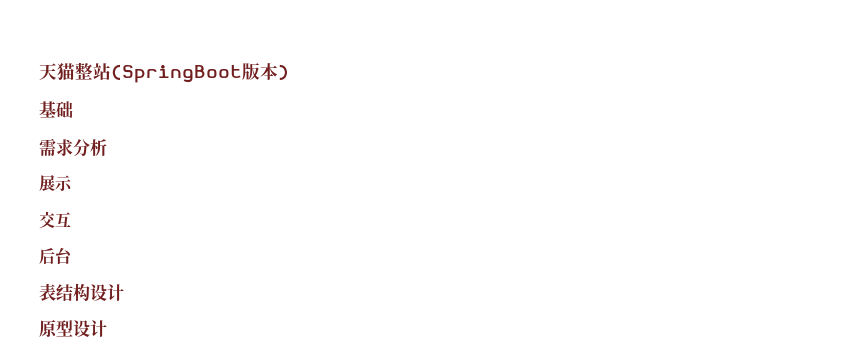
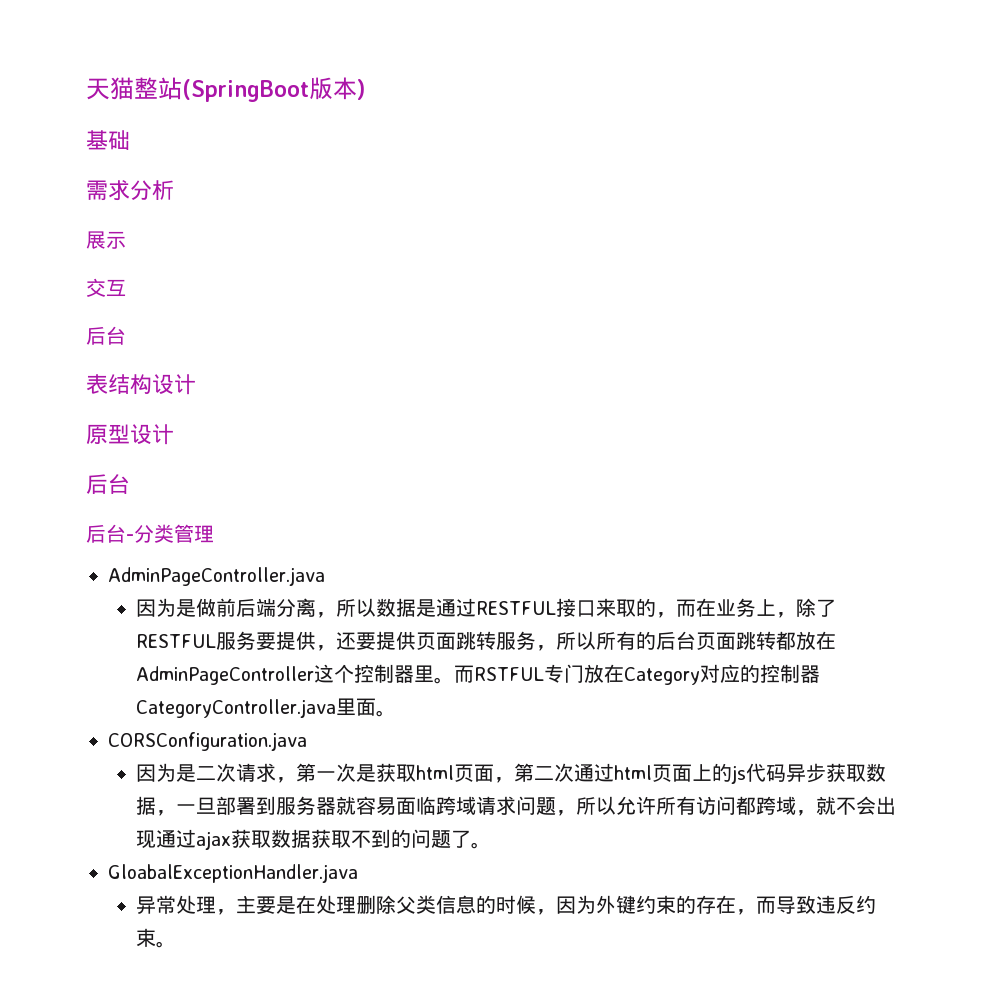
(107, 328) none -> [86,474,130,494] [86,524,214,543] [108,567,325,586] [135,598,836,618] [135,631,836,651] [135,664,820,685] [135,698,396,718] [108,732,307,751] [135,763,886,784] [135,796,896,816] [135,829,491,850] [108,864,358,883] [135,895,876,915] [135,928,176,948] // 后台 // 后台-分类管理 // AdminPageController.java // 因为是做前后端分离，所以数据是通过RESTFUL接口来取的，而在业务上，除了RESTFUL服务要提供，还要提供页面跳转服务，所以所有的后台页面跳转都放在AdminPageController这个控制器里。而RSTFUL专门放在Category对应的控制器CategoryController.java里面。 // CORSConfiguration.java // 因为是二次请求，第一次是获取html页面，第二次通过html页面上的js代码异步获取数据，一旦部署到服务器就容易面临跨域请求问题，所以允许所有访问都跨域，就不会出现通过ajax获取数据获取不到的问题了。 // GloabalExceptionHandler.java // 异常处理，主要是在处理删除父类信息的时候，因为外键约束的存在，而导致违反约束。

